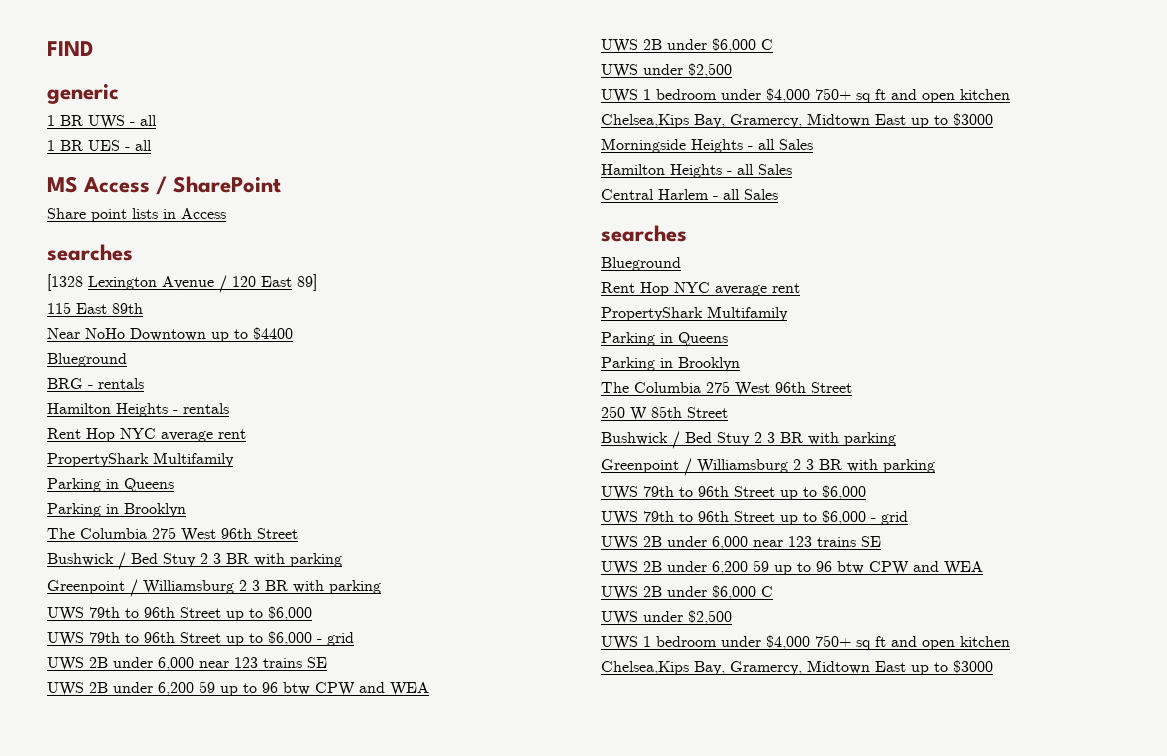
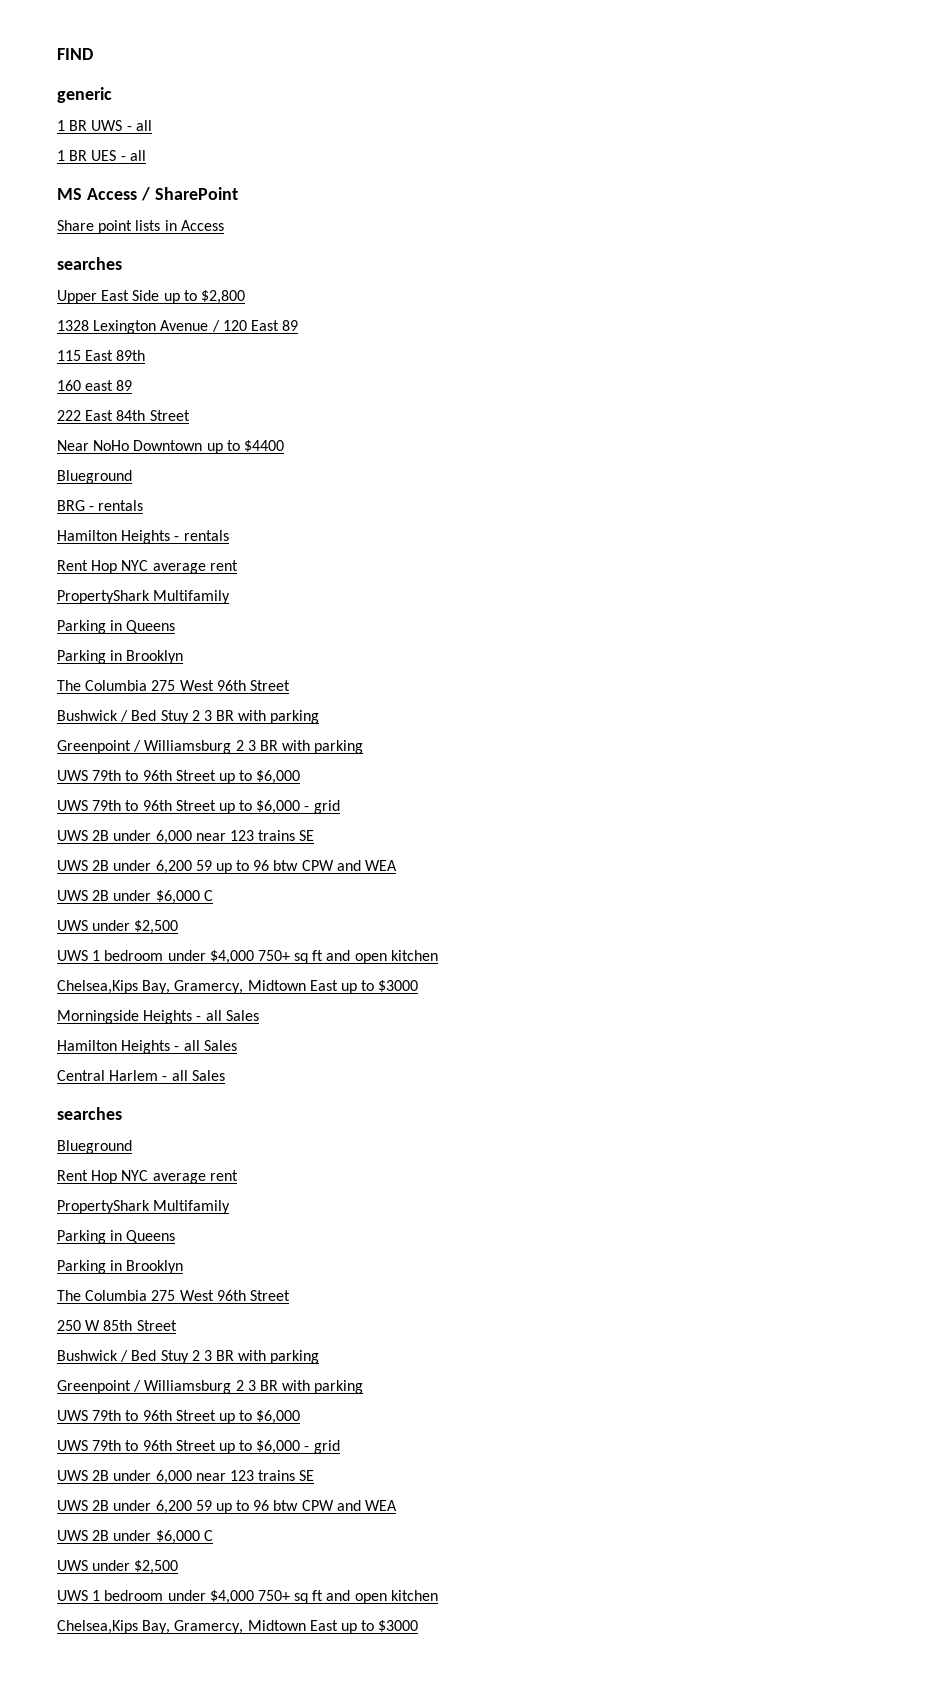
[47,274,83,291] [1328 -> [57,290,245,304] [57,320,89,331] Upper East Side up to $2,800 // 1328
[297,274,317,291] 89] -> [282,320,299,331] 89
(143, 308) none -> [57,380,133,391] [57,410,190,421] // 160 east 89 // 222 East 84th Street

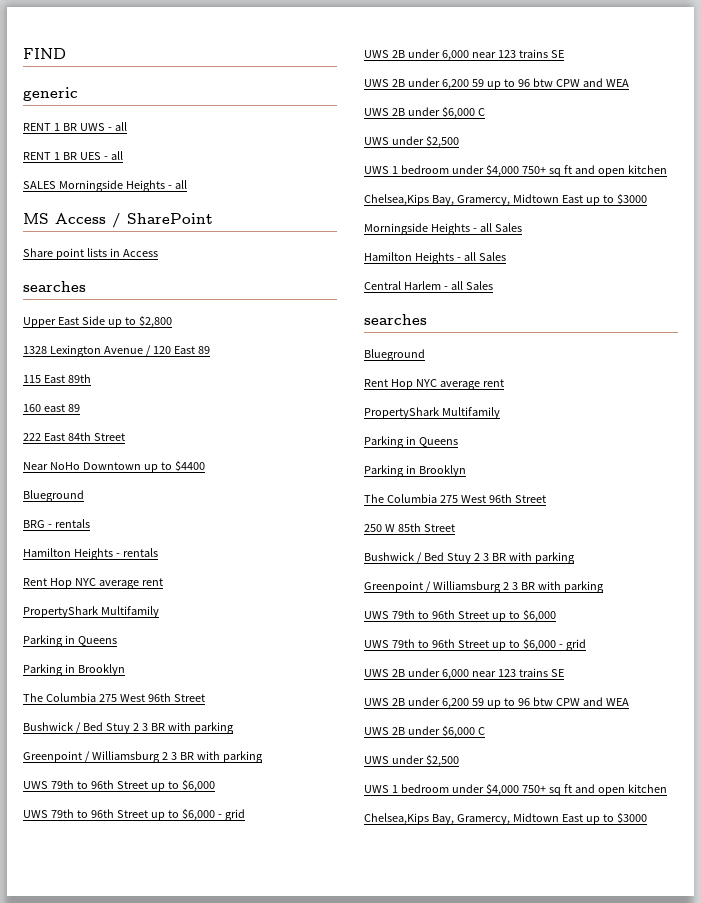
(112, 95) none -> [23,123,51,131] RENT
(152, 125) none -> [23,152,51,160] RENT
(146, 155) none -> [23,180,187,192] // SALES Morningside Heights - all

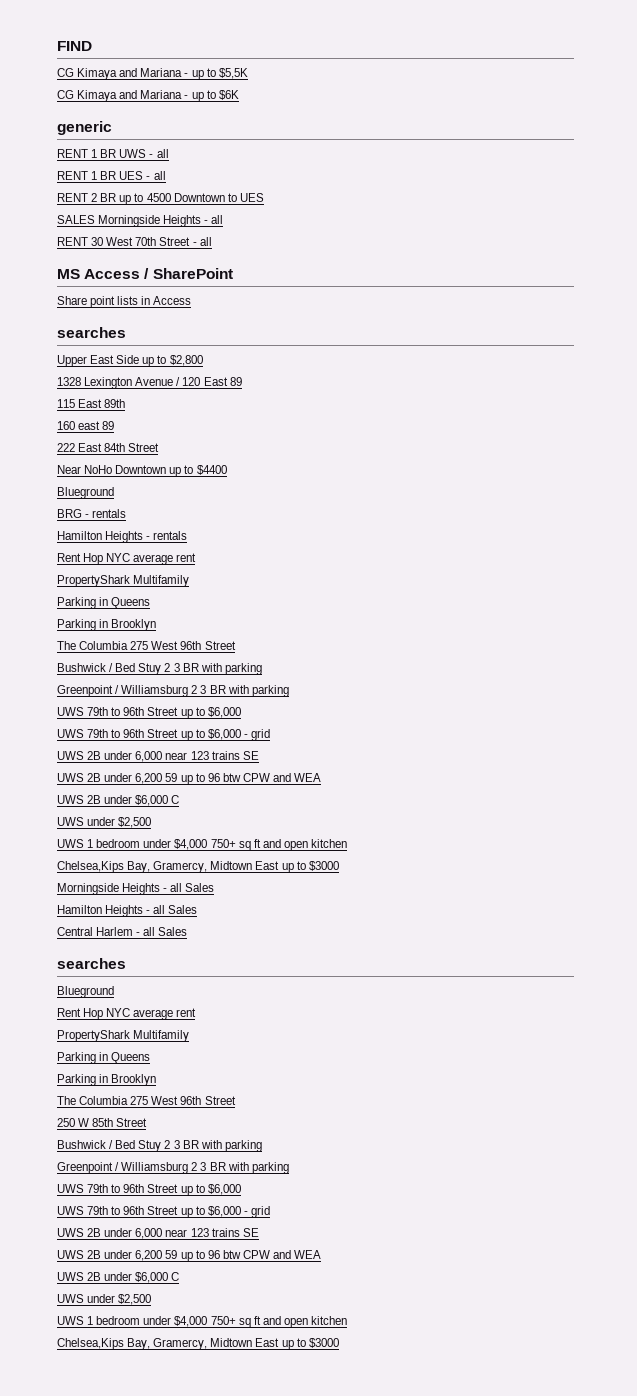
(66, 53) none -> [57,68,248,80] [57,90,239,102] // CG Kimaya and Mariana - up to $5,5K // CG Kimaya and Mariana - up to $6K
(123, 155) none -> [57,193,264,205] // RENT 2 BR up to 4500 Downtown to UES
(187, 184) none -> [57,237,212,246] // RENT 30 West 70th Street - all

